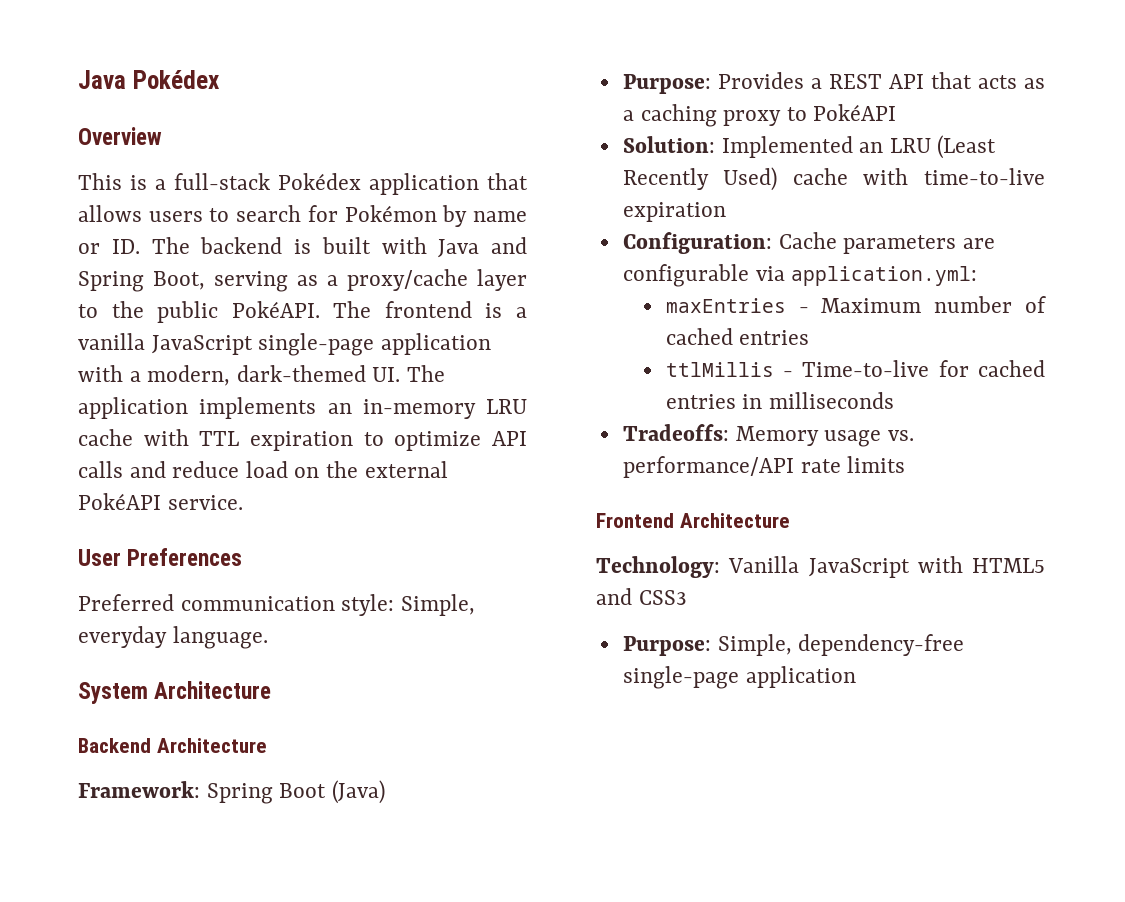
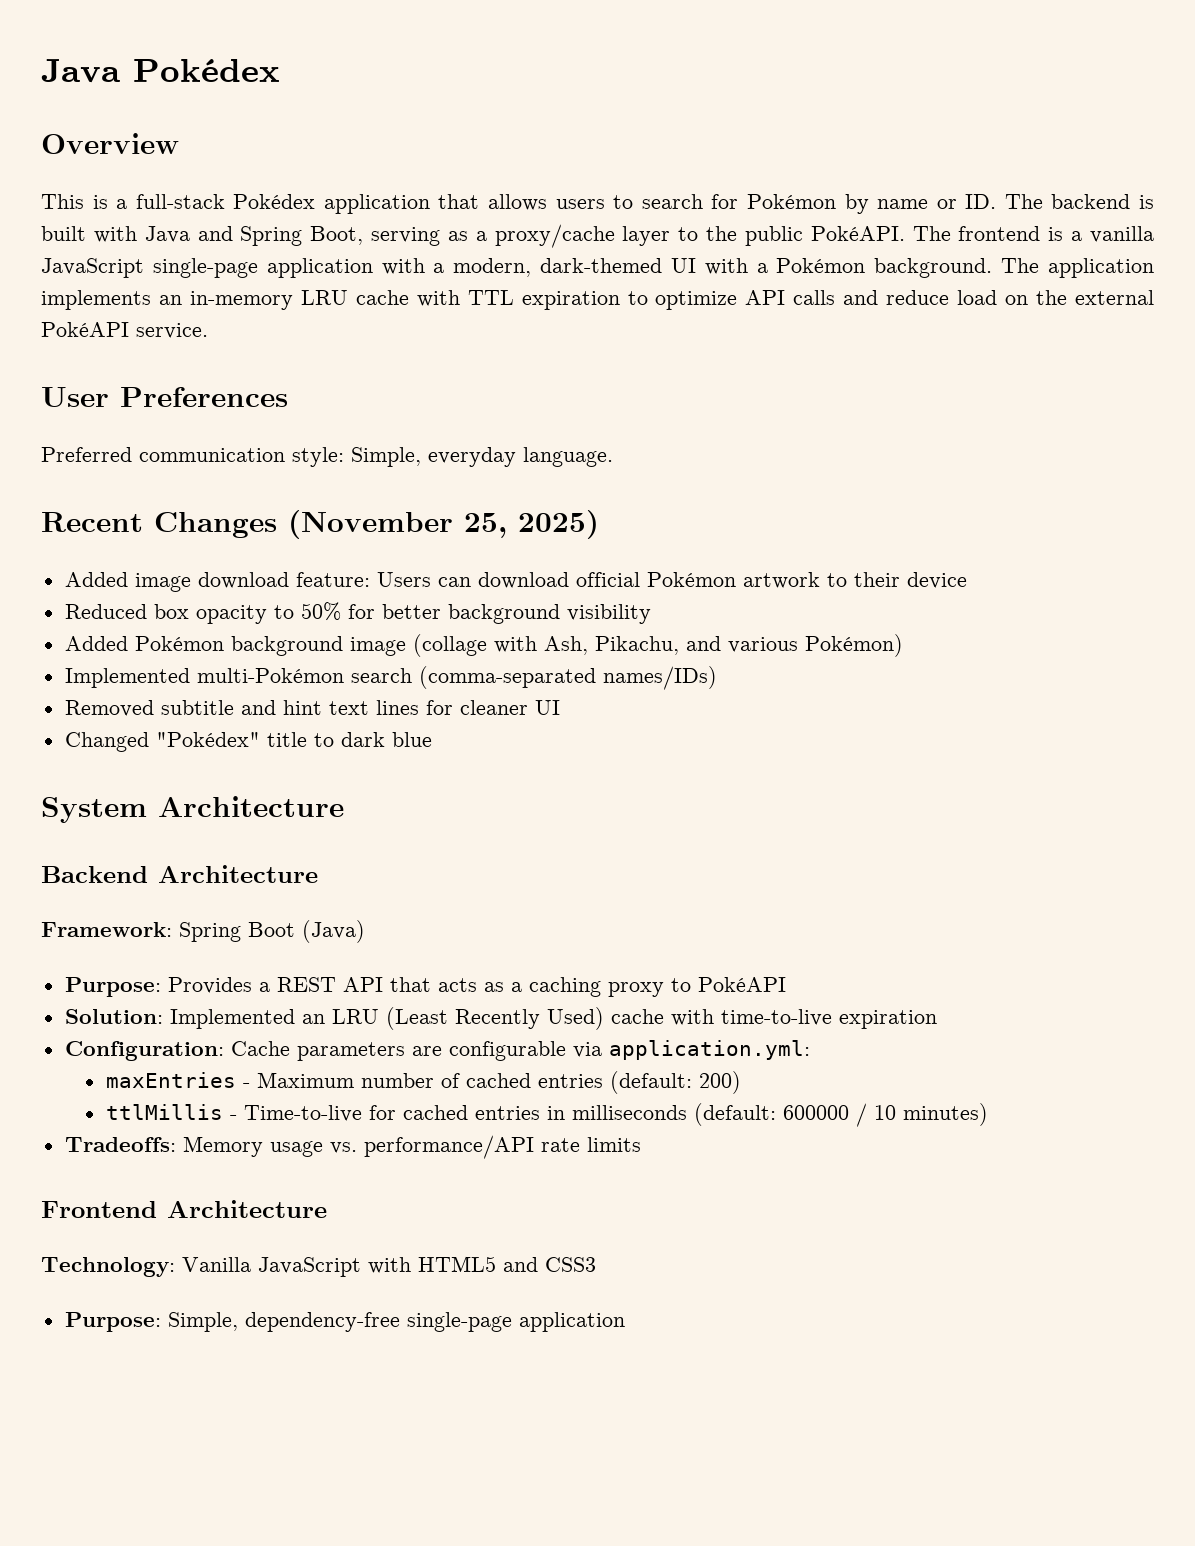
[372,367,401,382] UI. -> [670,258,993,278] UI with a Pokémon background.
(268, 637) none -> [41,510,599,539] [64,572,967,592] [64,602,651,624] [64,634,903,657] [64,666,717,690] [64,700,560,717] [64,732,432,752] // Recent Changes (November 25, 2025) // Added image download feature: Users can download official Pokémon artwork to their device // Reduced box opacity to 50% for better background visibility // Added Pokémon background image (collage with Ash, Pikachu, and various Pokémon) // Implemented multi-Pokémon search (comma-separated names/IDs) // Removed subtitle and hint text lines for cleaner UI // Changed "Pokédex" title to dark blue
(810, 337) none -> [609,1071,741,1094] (default: 200)
(895, 400) none -> [693,1103,988,1127] (default: 600000 / 10 minutes)

